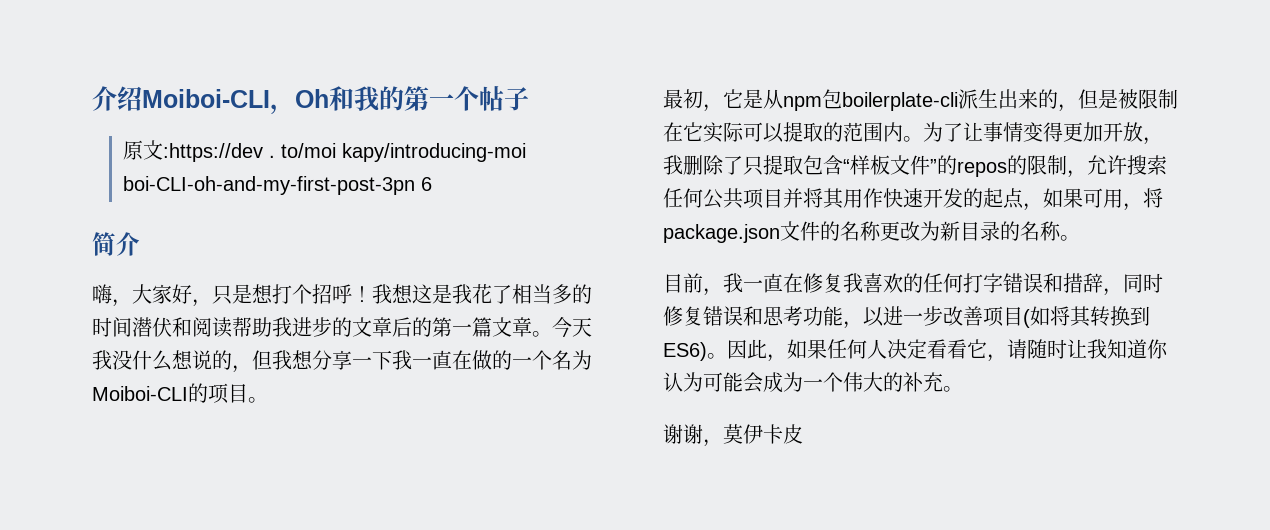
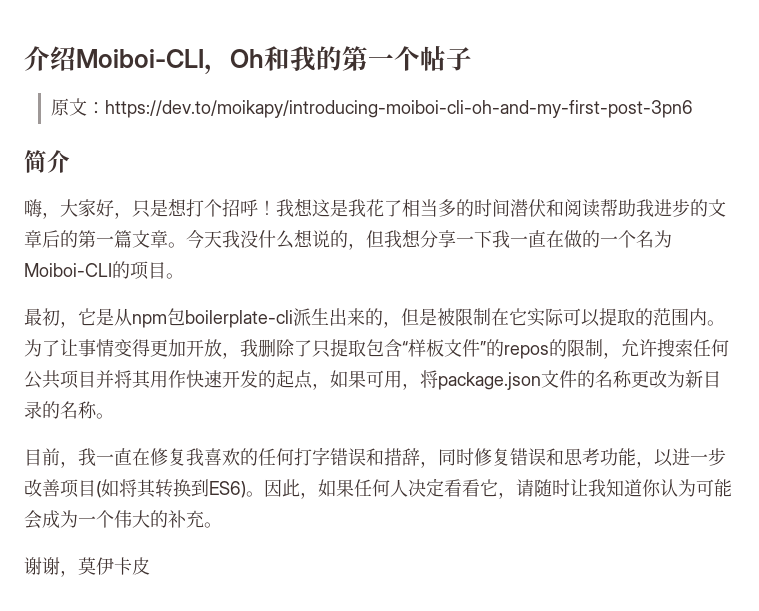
[163,143,527,162] [123,176,433,195] :https://dev . to/moi kapy/introducing-moi boi-CLI-oh-and-my-first-post-3pn 6 -> [86,100,693,118] ：https://dev.to/moikapy/introducing-moiboi-cli-oh-and-my-first-post-3pn6

